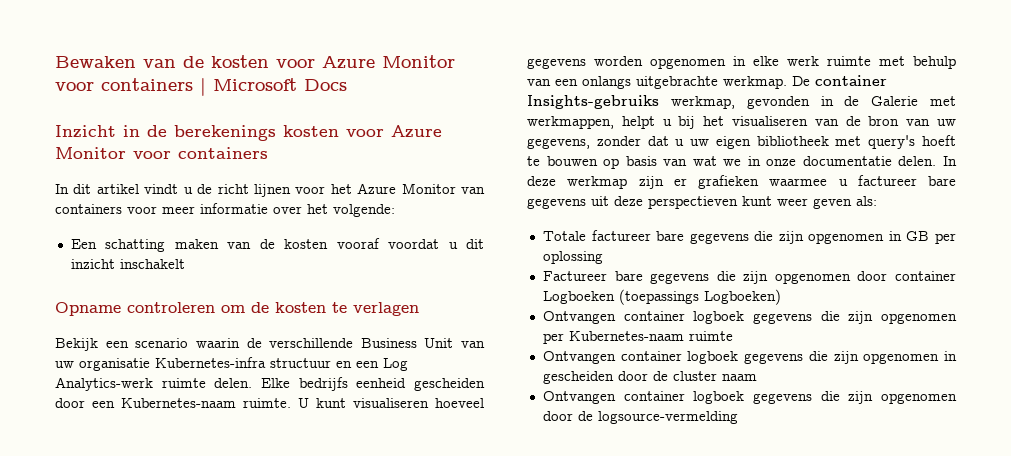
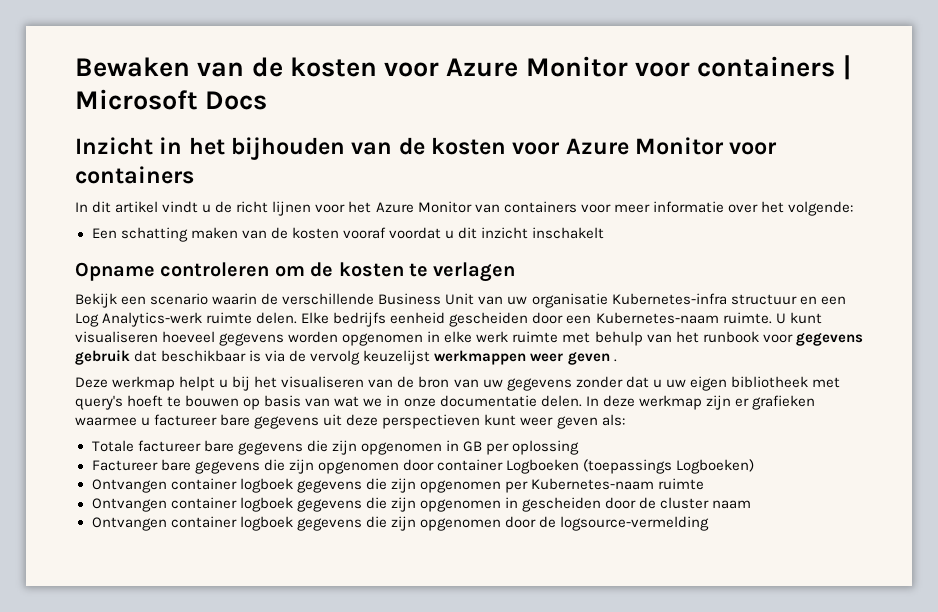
[147,125,276,141] de berekenings -> [188,137,425,160] het bijhouden van de
[555,75,887,89] [527,95,956,109] [527,116,614,129] een onlangs uitgebrachte werkmap. De container Insights-gebruiks werkmap, gevonden in de Galerie met werkmappen, -> [675,331,863,346] [75,350,617,365] [75,376,176,391] het runbook voor gegevens gebruik dat beschikbaar is via de vervolg keuzelijst werkmappen weer geven . // Deze werkmap
[527,138,590,149] gegevens, -> [506,378,572,391] gegevens

